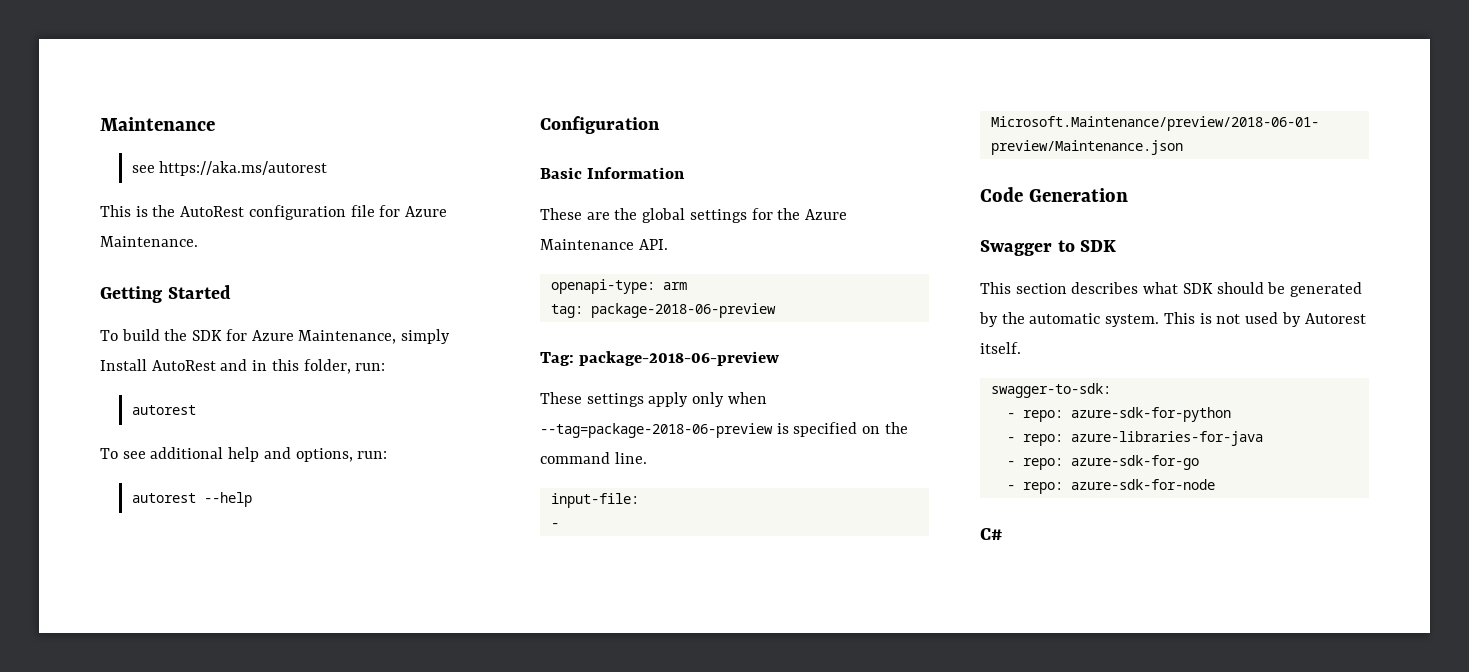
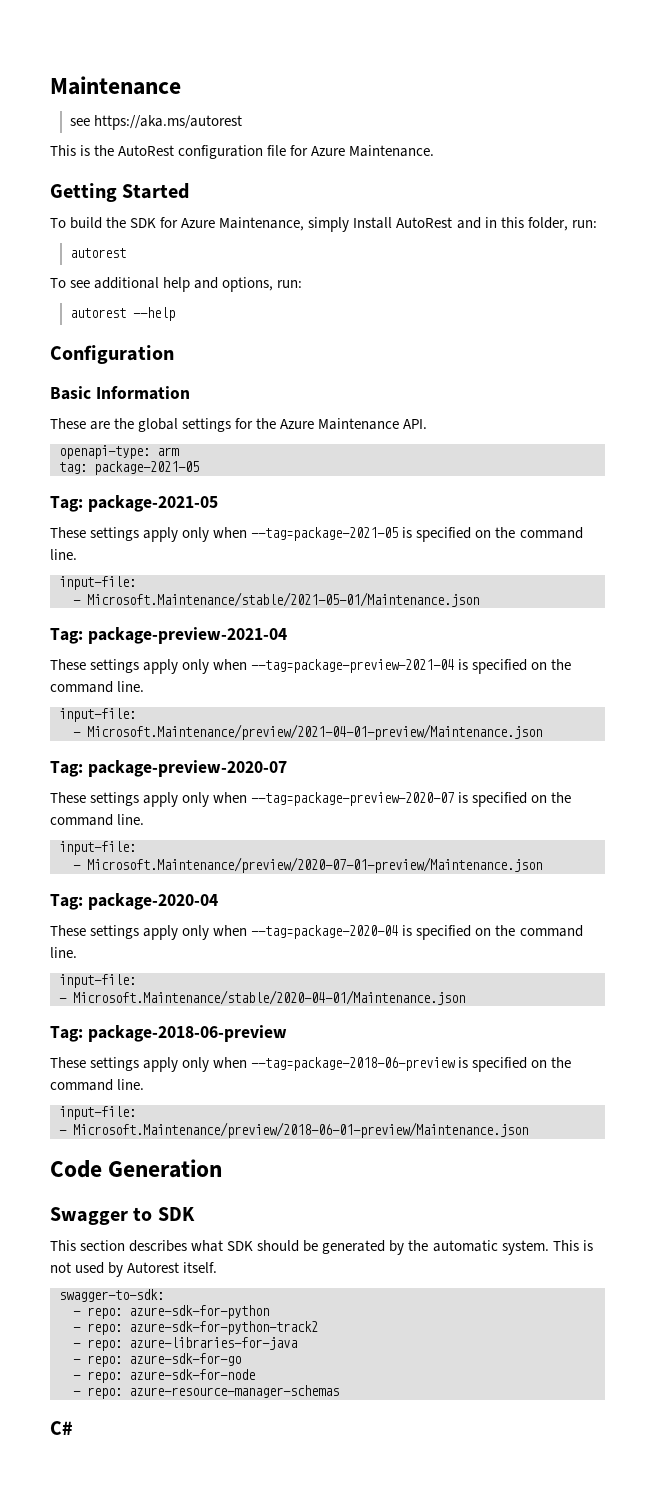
[590,303,776,318] package-2018-06-preview -> [94,461,199,475] [50,495,218,512] [50,527,583,542] [50,549,77,560] [59,576,136,590] [73,592,479,607] [50,627,287,644] [50,659,572,674] [50,681,145,693] [59,708,136,722] [73,724,542,740] [50,760,287,777] [50,792,572,807] [50,814,145,826] [59,841,136,855] [73,857,542,873] [50,893,218,910] [50,925,583,940] [50,947,77,958] [59,974,136,988] [59,990,465,1005] package-2021-05 // Tag: package-2021-05 // These settings apply only when --tag=package-2021-05 is specified on the command line. // input-file: // - Microsoft.Maintenance/stable/2021-05-01/Maintenance.json // Tag: package-preview-2021-04 // These settings apply only when --tag=package-preview-2021-04 is specified on the command line. // input-file: // - Microsoft.Maintenance/preview/2021-04-01-preview/Maintenance.json // Tag: package-preview-2020-07 // These settings apply only when --tag=package-preview-2020-07 is specified on the command line. // input-file: // - Microsoft.Maintenance/preview/2020-07-01-preview/Maintenance.json // Tag: package-2020-04 // These settings apply only when --tag=package-2020-04 is specified on the command line. // input-file: // - Microsoft.Maintenance/stable/2020-04-01/Maintenance.json
(1231, 414) none -> [73,1321,318,1335] // - repo: azure-sdk-for-python-track2
(1215, 484) none -> [73,1385,339,1399] // - repo: azure-resource-manager-schemas

